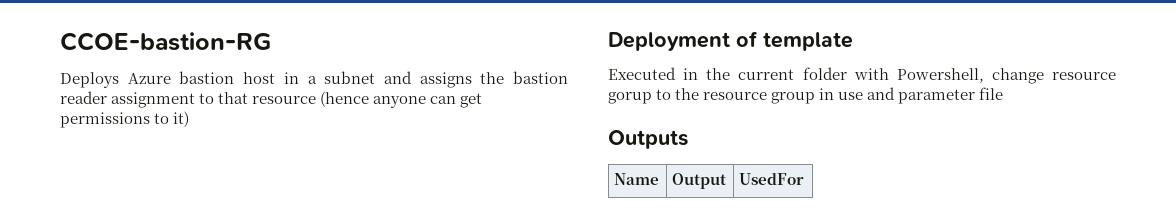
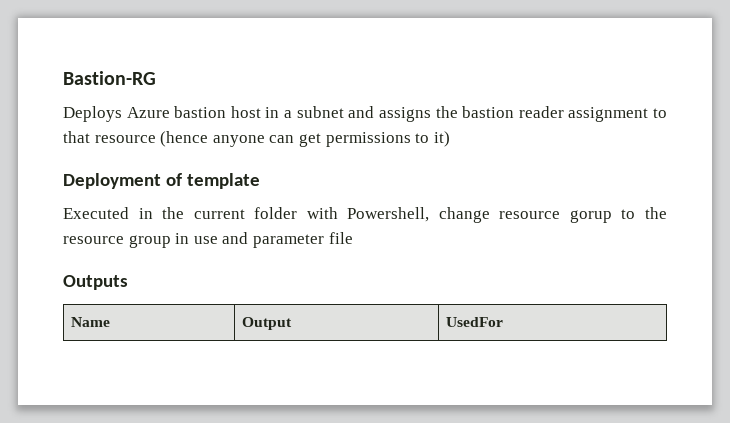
[60,32,271,51] CCOE-bastion-RG -> [63,71,156,85] Bastion-RG

